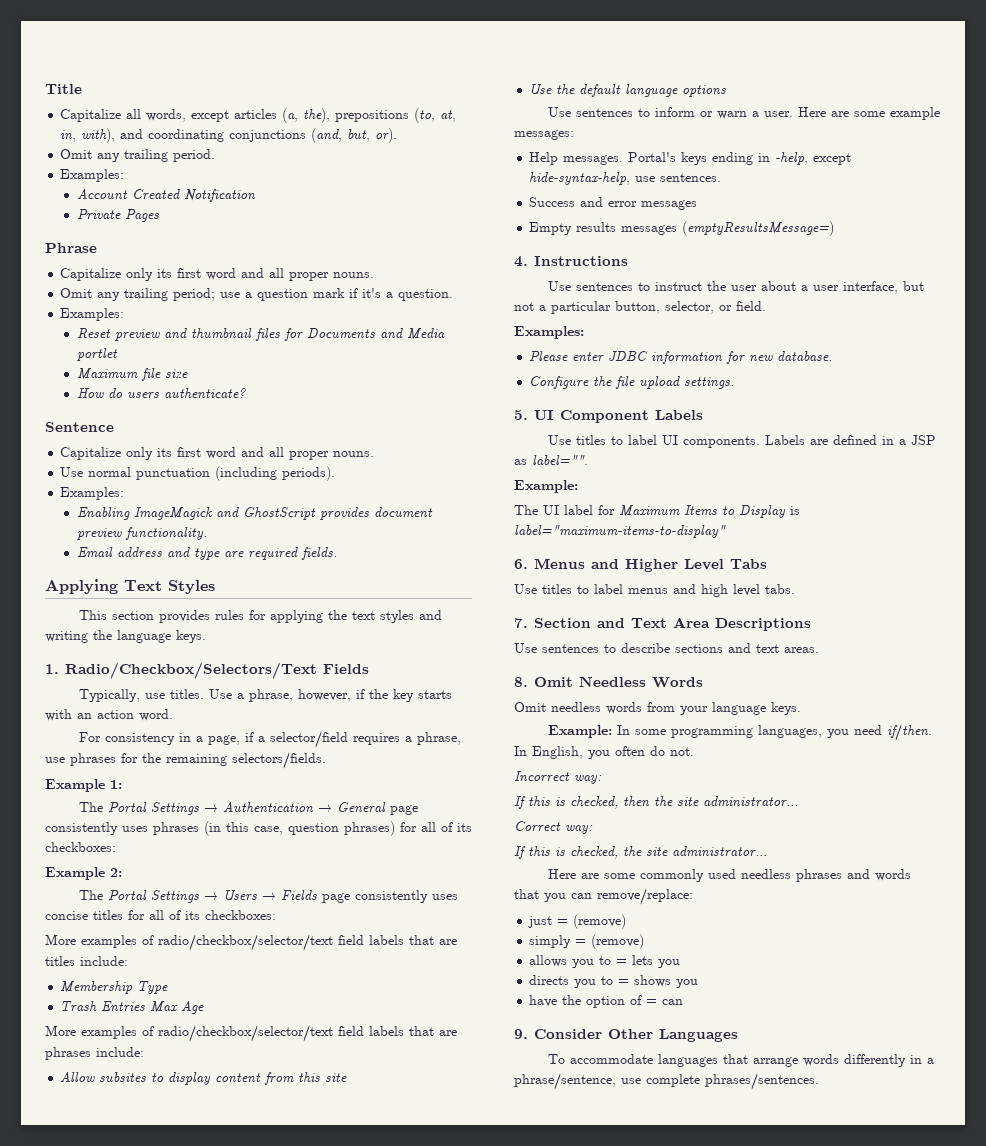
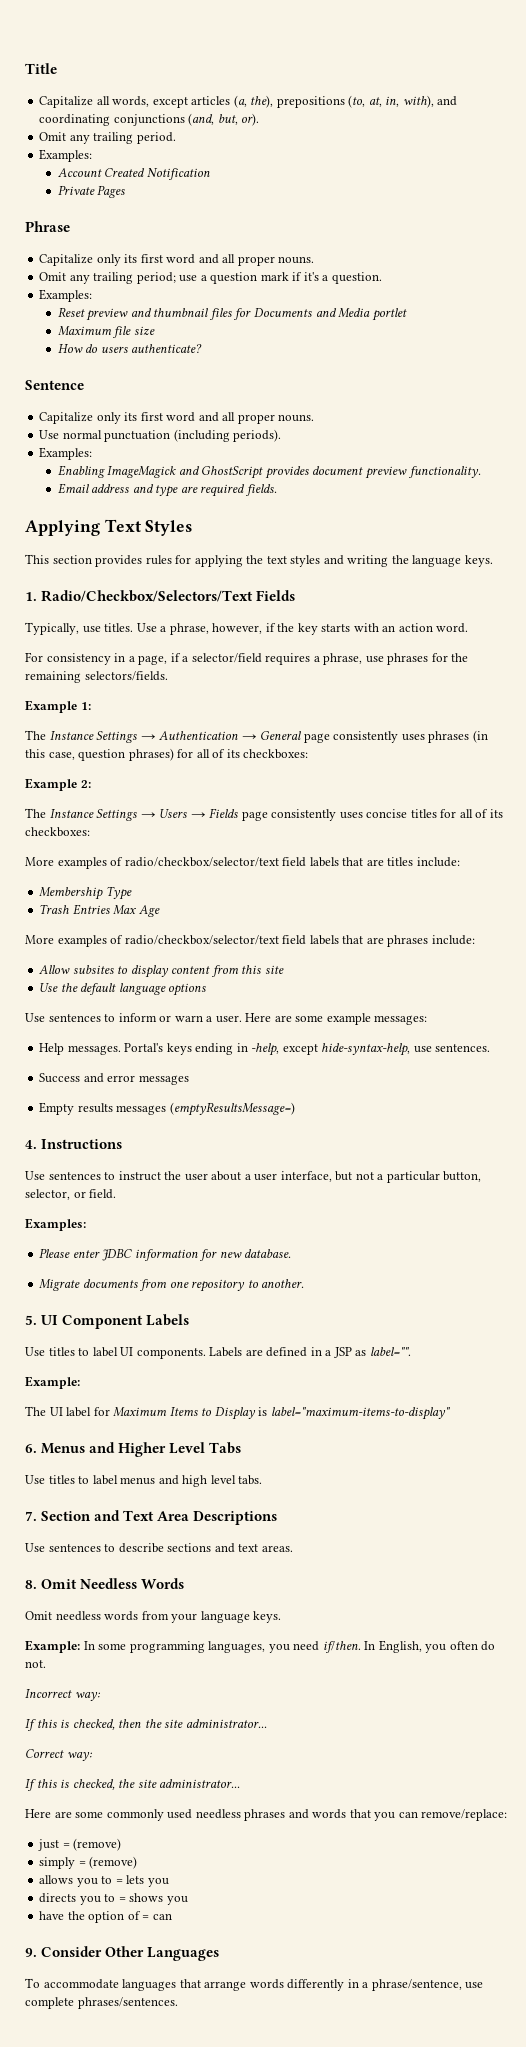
[108,802,148,813] Portal -> [49,731,94,740] Instance
[108,890,148,901] Portal -> [49,809,94,818] Instance
[529,376,735,389] Configure the file upload settings. -> [39,1279,305,1292] Migrate documents from one repository to another.

